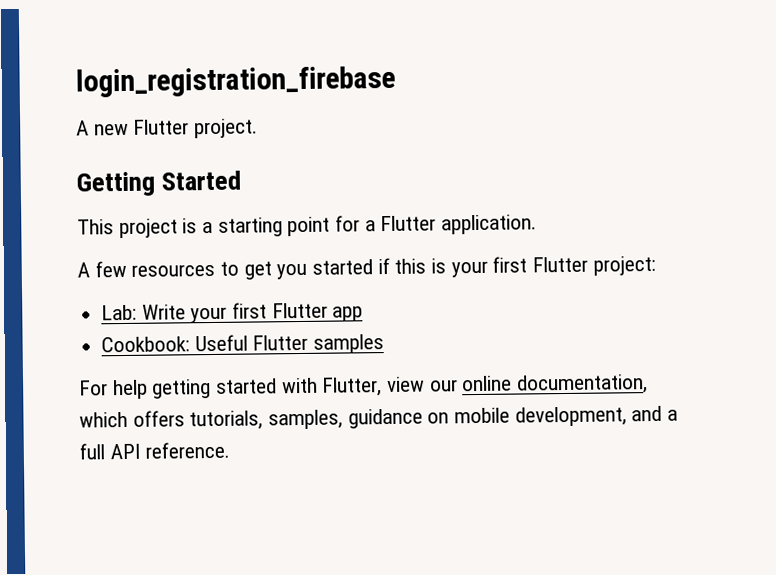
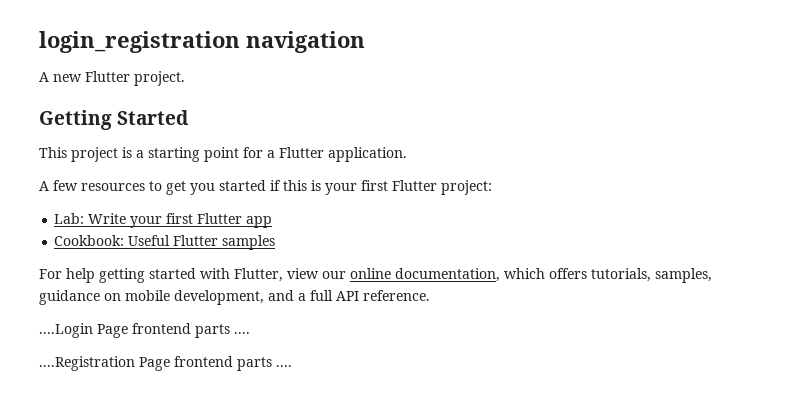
[75,65,396,98] login_registration_firebase -> [39,31,365,53] login_registration navigation
(231, 450) none -> [39,323,250,338] [39,356,292,371] // ....Login Page frontend parts .... // ....Registration Page frontend parts ....

